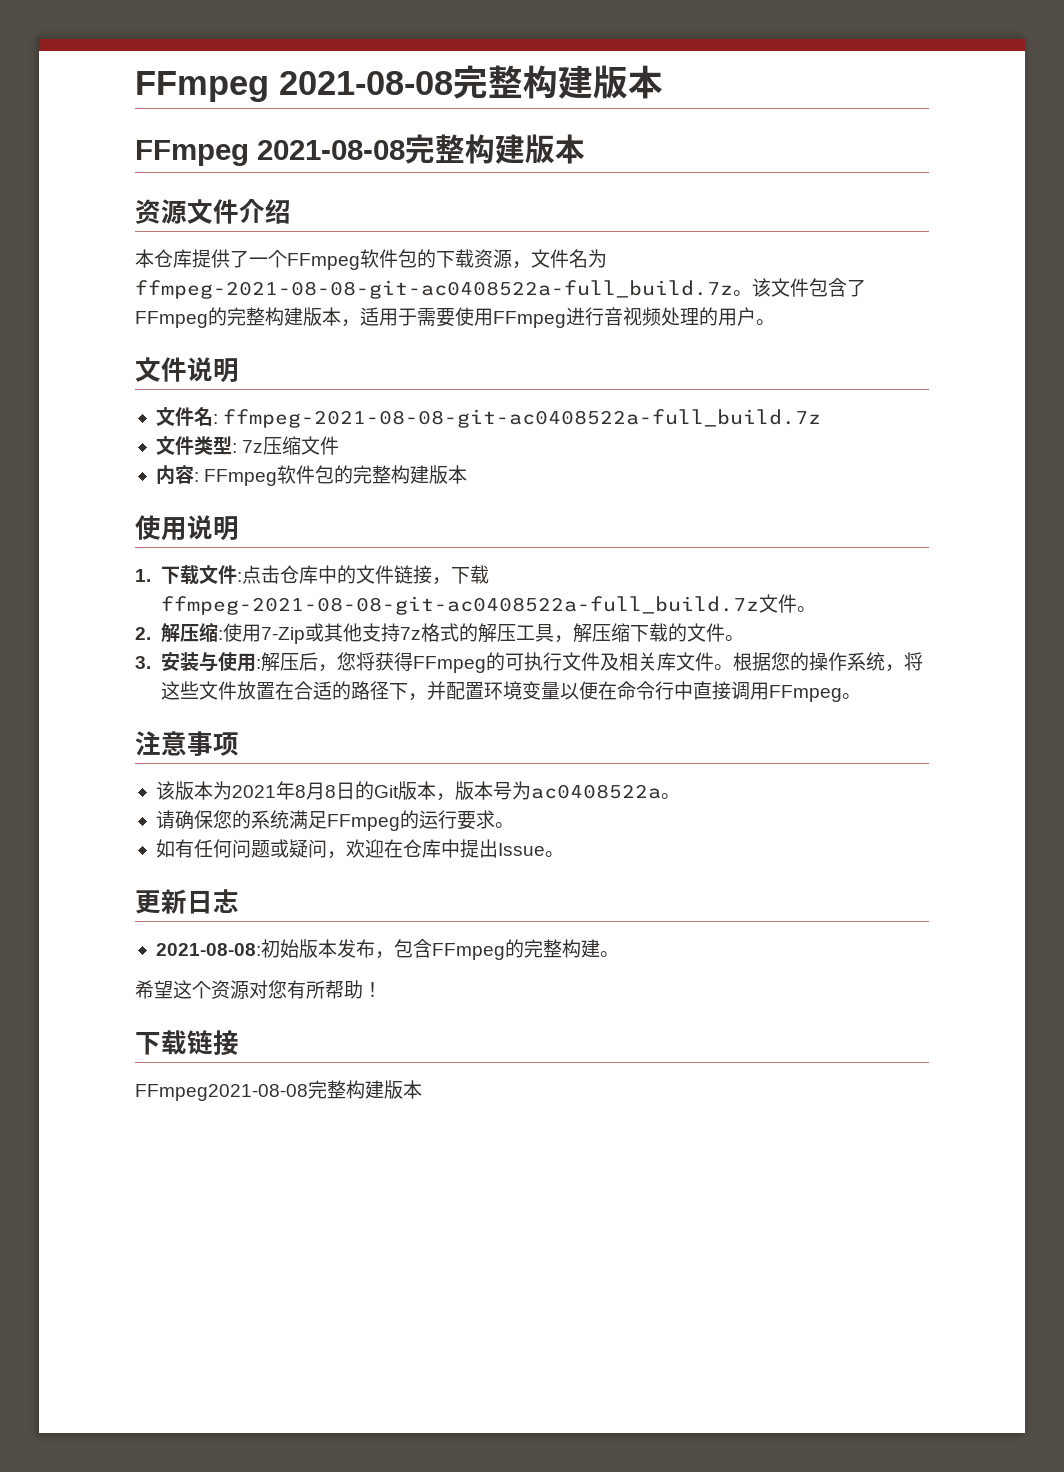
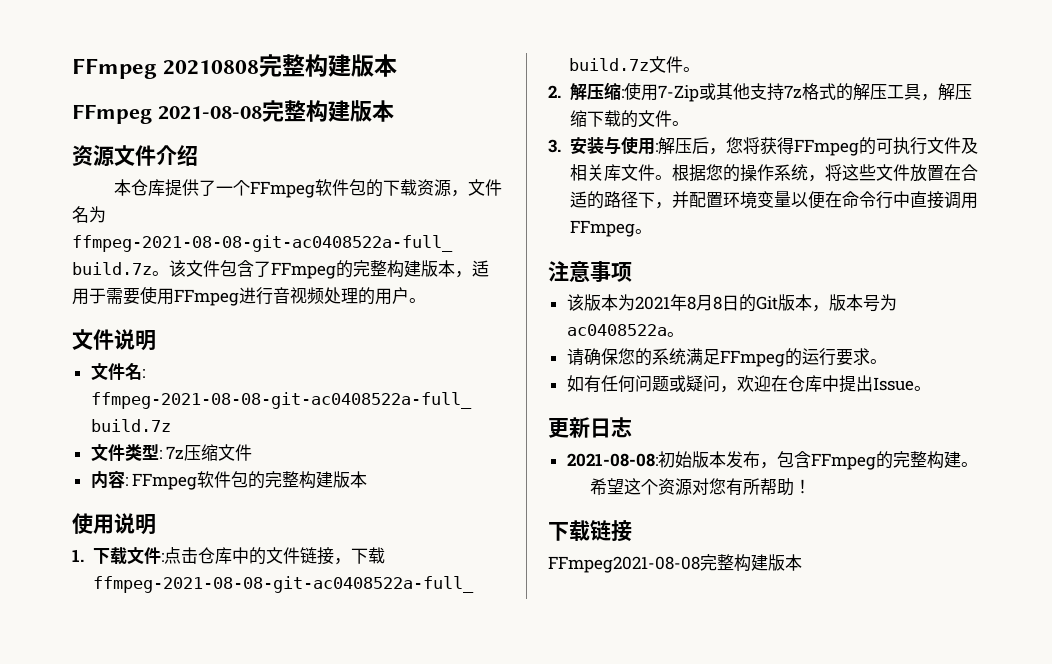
[135,71,453,102] FFmpeg 2021-08-08 -> [72,58,260,79] FFmpeg 20210808

